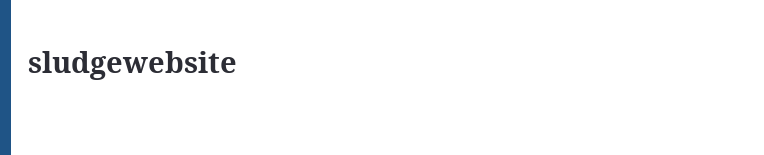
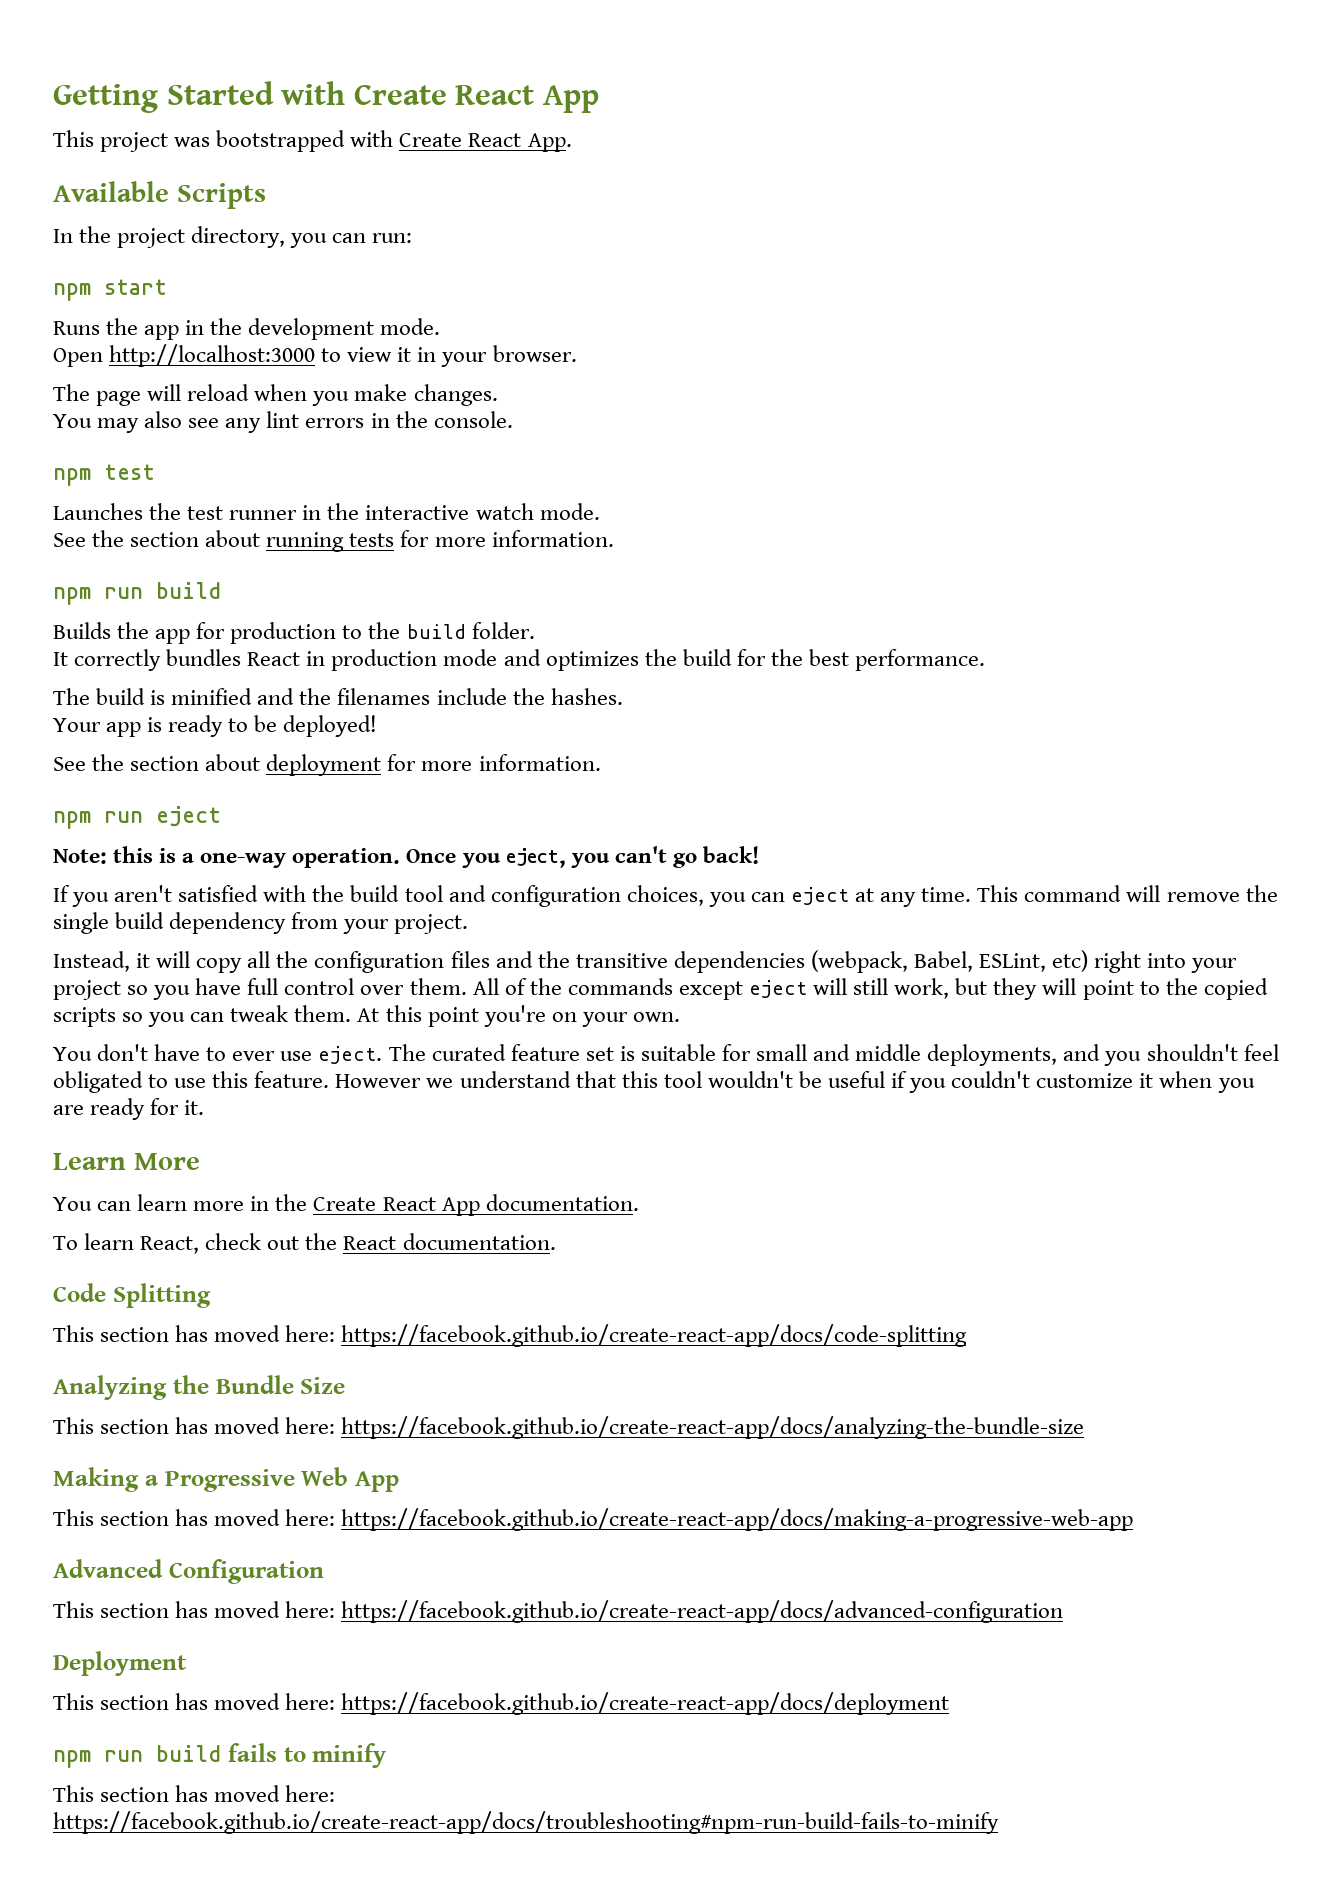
[28,51,237,80] sludgewebsite -> [53,81,599,113] [53,130,572,152] [53,181,266,209] [53,226,413,248] [53,279,167,301] [53,318,441,340] [53,344,577,367] [53,384,498,406] [53,411,513,433] [53,464,155,486] [53,503,600,520] [53,530,614,552] [53,582,221,605] [53,622,535,644] [53,649,986,671] [53,688,623,705] [53,715,378,737] [53,754,601,776] [53,806,221,829] [53,846,759,868] [53,885,1278,907] [53,912,469,934] [53,950,1238,973] [53,978,1268,1000] [53,1005,680,1027] [53,1044,1279,1066] [53,1071,1255,1093] [53,1098,205,1120] [53,1153,200,1170] [53,1194,639,1216] [53,1233,556,1254] [53,1283,211,1308] [53,1324,968,1347] [53,1375,346,1400] [53,1416,1085,1439] [53,1467,399,1492] [53,1508,1134,1531] [53,1559,324,1584] [53,1600,1064,1623] [53,1651,187,1676] [53,1692,950,1715] [53,1743,387,1768] [53,1785,336,1802] [53,1811,999,1834] Getting Started with Create React App // This project was bootstrapped with Create React App. // Available Scripts // In the project directory, you can run: // npm start // Runs the app in the development mode. // Open http://localhost:3000 to view it in your browser. // The page will reload when you make changes. // You may also see any lint errors in the console. // npm test // Launches the test runner in the interactive watch mode. // See the section about running tests for more information. // npm run build // Builds the app for production to the build folder. // It correctly bundles React in production mode and optimizes the build for the best performance. // The build is minified and the filenames include the hashes. // Your app is ready to be deployed! // See the section about deployment for more information. // npm run eject // Note: this is a one-way operation. Once you eject, you can't go back! // If you aren't satisfied with the build tool and configuration choices, you can eject at any time. This command will remove the single build dependency from your project. // Instead, it will copy all the configuration files and the transitive dependencies (webpack, Babel, ESLint, etc) right into your project so you have full control over them. All of the commands except eject will still work, but they will point to the copied scripts so you can tweak them. At this point you're on your own. // You don't have to ever use eject. The curated feature set is suitable for small and middle deployments, and you shouldn't feel obligated to use this feature. However we understand that this tool wouldn't be useful if you couldn't customize it when you are ready for it. // Learn More // You can learn more in the Create React App documentation. // To learn React, check out the React documentation. // Code Splitting // This section has moved here: https://facebook.github.io/create-react-app/docs/code-splitting // Analyzing the Bundle Size // This section has moved here: https://facebook.github.io/create-react-app/docs/analyzing-the-bundle-size // Making a Progressive Web App // This section has moved here: https://facebook.github.io/create-react-app/docs/making-a-progressive-web-app // Advanced Configuration // This section has moved here: https://facebook.github.io/create-react-app/docs/advanced-configuration // Deployment // This section has moved here: https://facebook.github.io/create-react-app/docs/deployment // npm run build fails to minify // This section has moved here: https://facebook.github.io/create-react-app/docs/troubleshooting#npm-run-build-fails-to-minify

